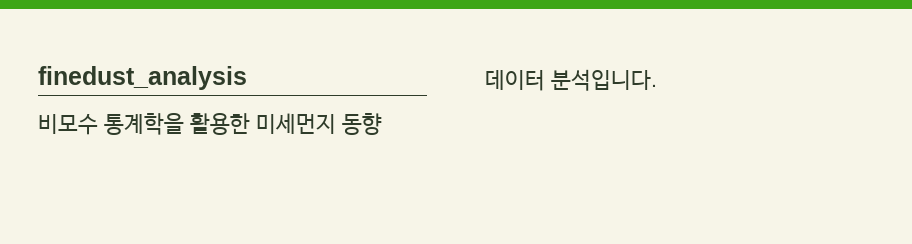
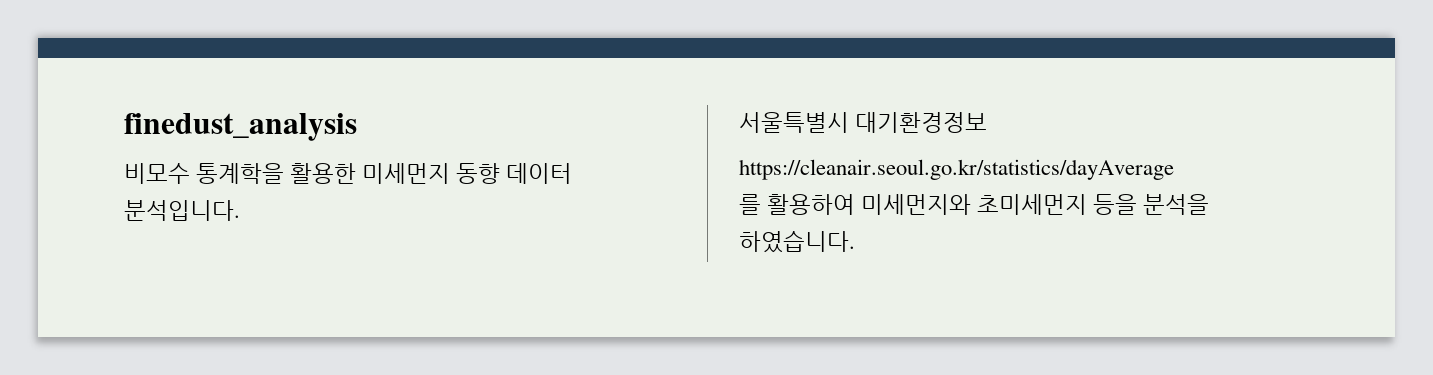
(657, 80) none -> [739,112,988,133] [739,159,1174,180] [739,194,1210,215] [739,230,855,253] // 서울특별시 대기환경정보 // https://cleanair.seoul.go.kr/statistics/dayAverage // 를 활용하여 미세먼지와 초미세먼지 등을 분석을 하였습니다.

